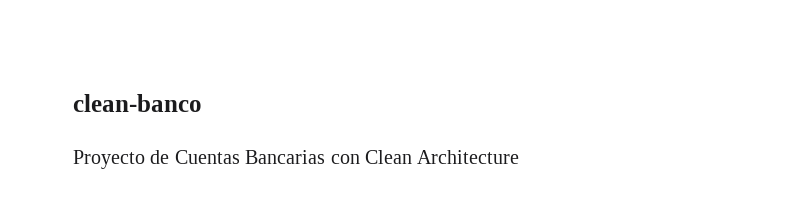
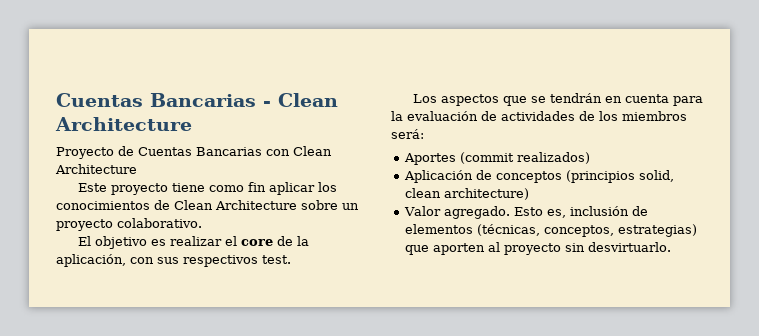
[73,94,202,112] clean-banco -> [56,93,338,107] [55,117,192,131] Cuentas Bancarias - Clean Architecture
(520, 157) none -> [77,182,337,195] [56,200,359,210] [56,218,202,231] [77,236,309,249] [56,254,291,267] [412,93,703,106] [391,111,687,121] [391,129,424,139] [404,152,591,165] [404,170,675,183] [405,188,530,200] [404,206,649,219] [405,224,698,237] [405,242,672,255] // Este proyecto tiene como fin aplicar los conocimientos de Clean Architecture sobre un proyecto colaborativo. // El objetivo es realizar el core de la aplicación, con sus respectivos test. // Los aspectos que se tendrán en cuenta para la evaluación de actividades de los miembros será: // Aportes (commit realizados) // Aplicación de conceptos (principios solid, clean architecture) // Valor agregado. Esto es, inclusión de elementos (técnicas, conceptos, estrategias) que aporten al proyecto sin desvirtuarlo.

